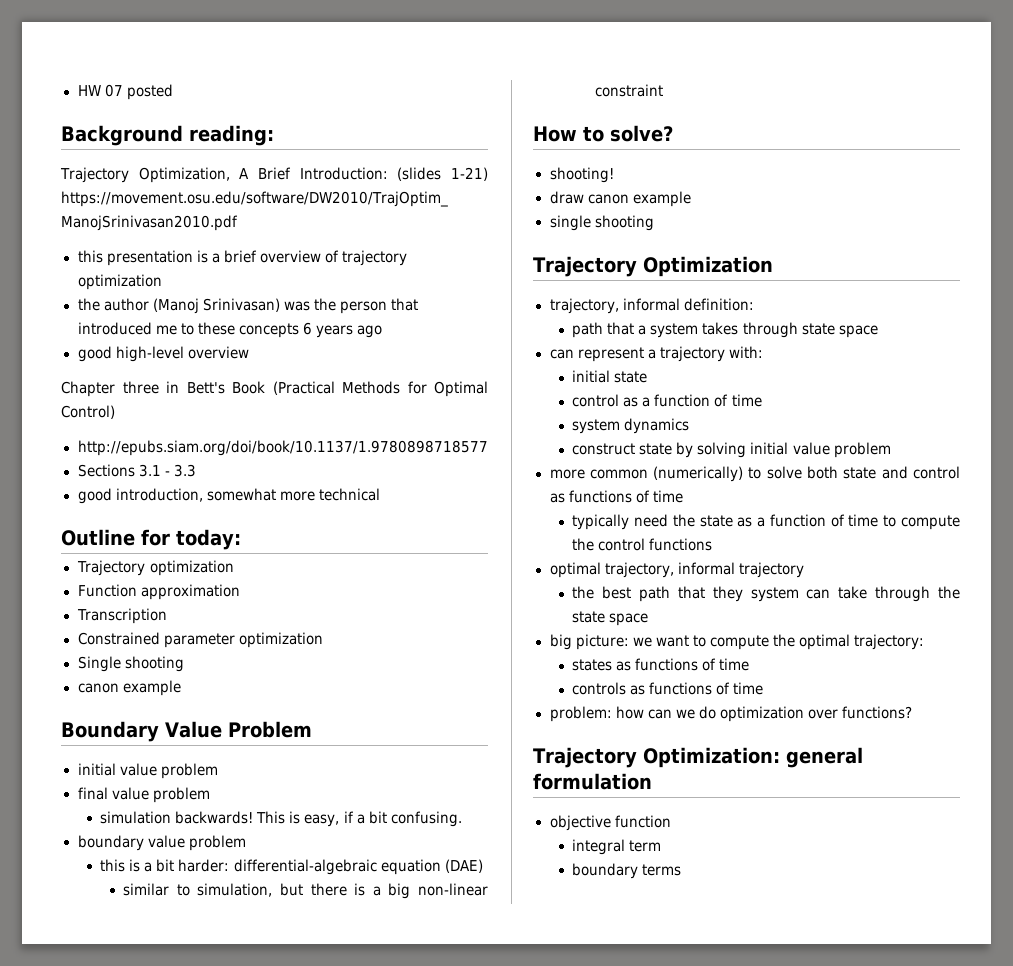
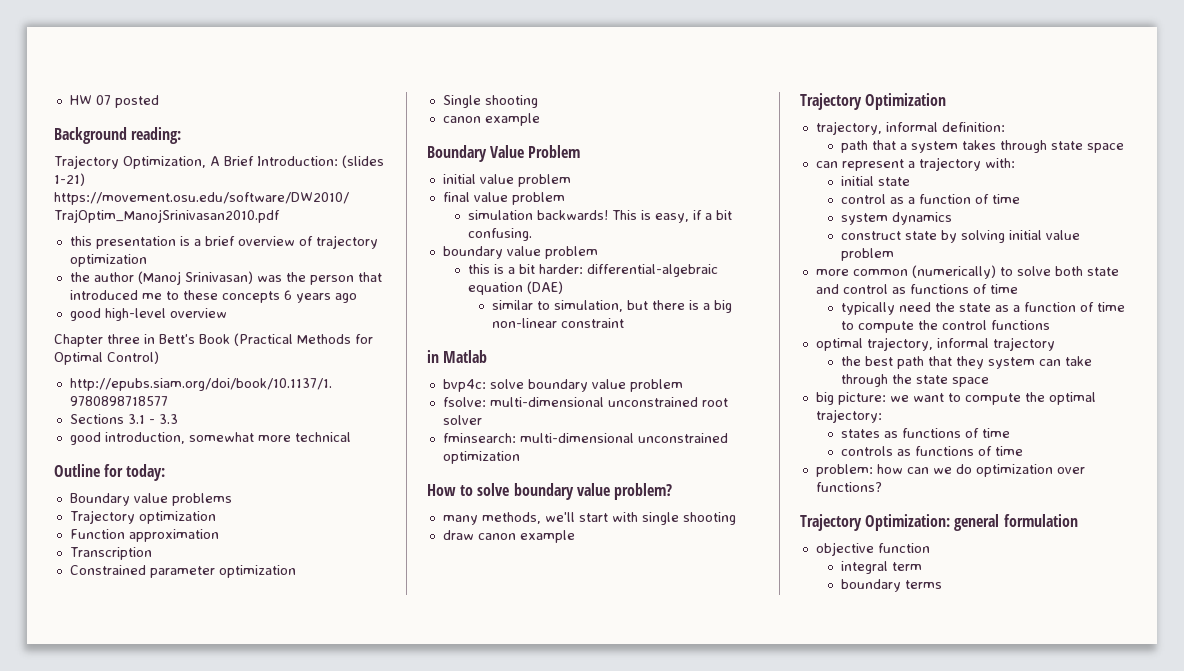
(241, 539) none -> [69,493,232,506] // Boundary value problems
[533,125,673,142] [549,167,614,183] How to solve? // shooting! -> [427,350,488,363] [442,379,683,392] [442,397,728,407] [442,415,482,425] [442,433,728,443] [442,451,520,464] [427,483,672,500] [442,512,736,525] in Matlab // bvp4c: solve boundary value problem // fsolve: multi-dimensional unconstrained root solver // fminsearch: multi-dimensional unconstrained optimization // How to solve boundary value problem? // many methods, we'll start with single shooting
[549,215,654,231] // single shooting -> (575, 536) none

